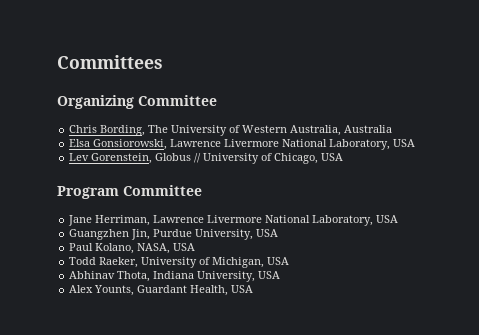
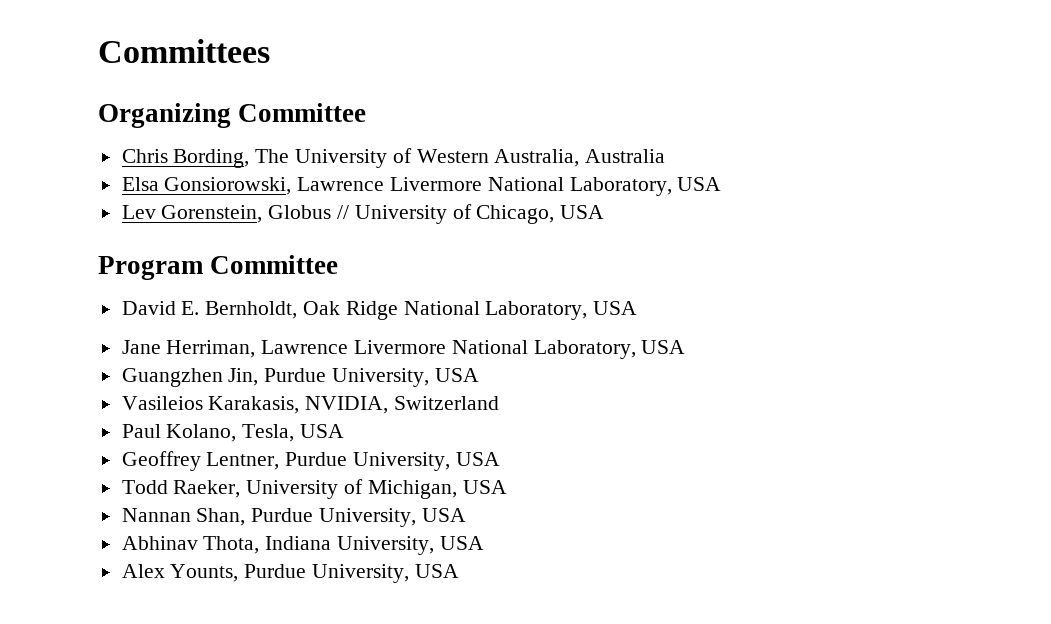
(202, 190) none -> [121,301,638,320] // David E. Bernholdt, Oak Ridge National Laboratory, USA
[69,243,171,254] Paul Kolano, NASA, -> [121,396,500,414] [121,424,345,442] [121,451,451,471] Vasileios Karakasis, NVIDIA, Switzerland // Paul Kolano, Tesla, USA // Geoffrey Lentner, Purdue University,
(290, 261) none -> [121,508,466,527] // Nannan Shan, Purdue University, USA
[137,285,229,296] Guardant Health, -> [244,564,410,583] Purdue University,

